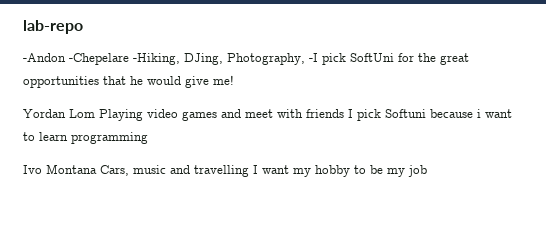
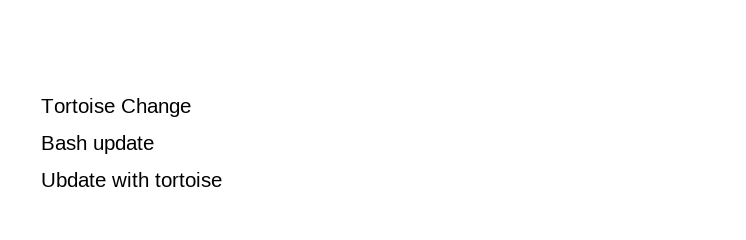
[23,20,83,34] [23,53,469,65] [23,75,234,88] [23,109,512,121] [23,132,148,144] [23,164,427,177] lab-repo // -Andon -Chepelare -Hiking, DJing, Photography, -I pick SoftUni for the great opportunities that he would give me! // Yordan Lom Playing video games and meet with friends I pick Softuni because i want to learn programming // Ivo Montana Cars, music and travelling I want my hobby to be my job -> [41,98,191,117] [41,135,154,154] [41,172,222,187] Tortoise Change // Bash update // Ubdate with tortoise

